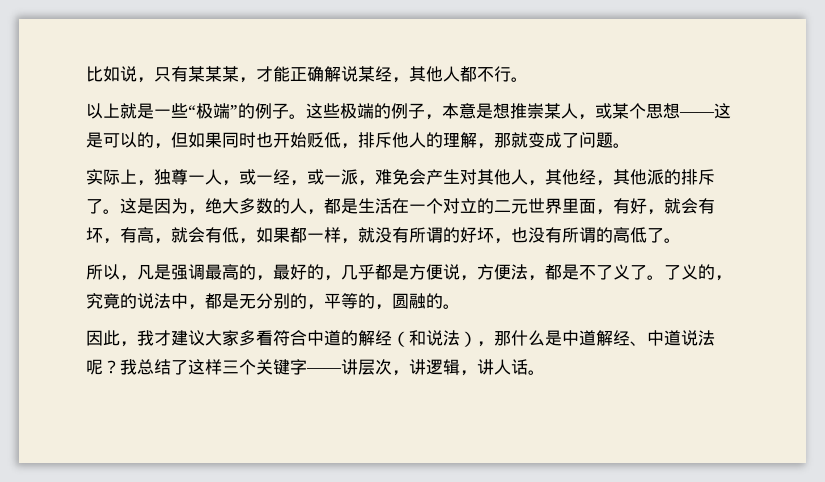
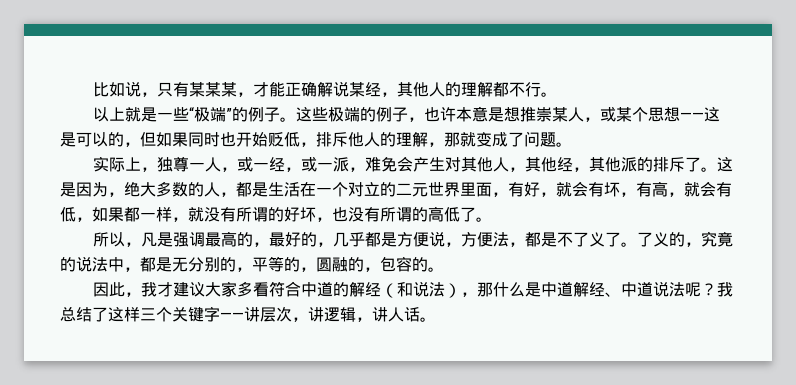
(460, 74) none -> [445,82,494,97] 的理解
(442, 117) none -> [424,107,457,122] 也许
(443, 301) none -> [364,256,428,272] ，包容的

